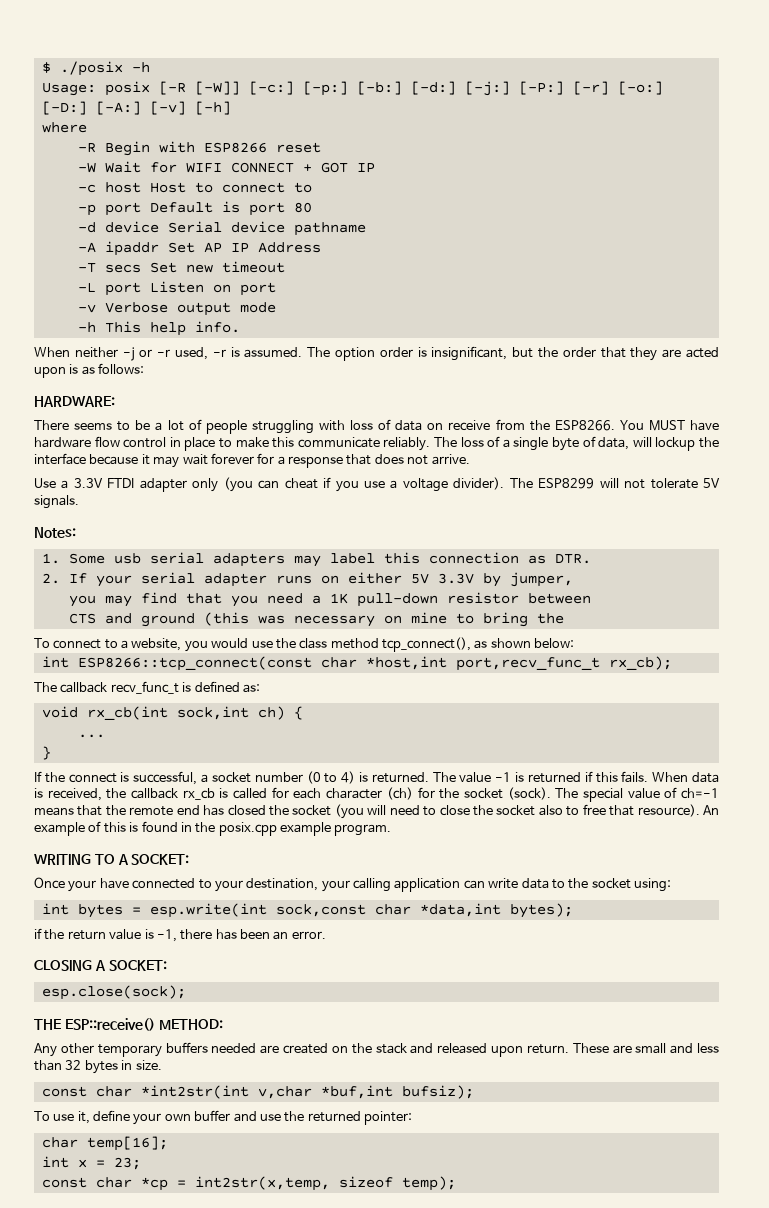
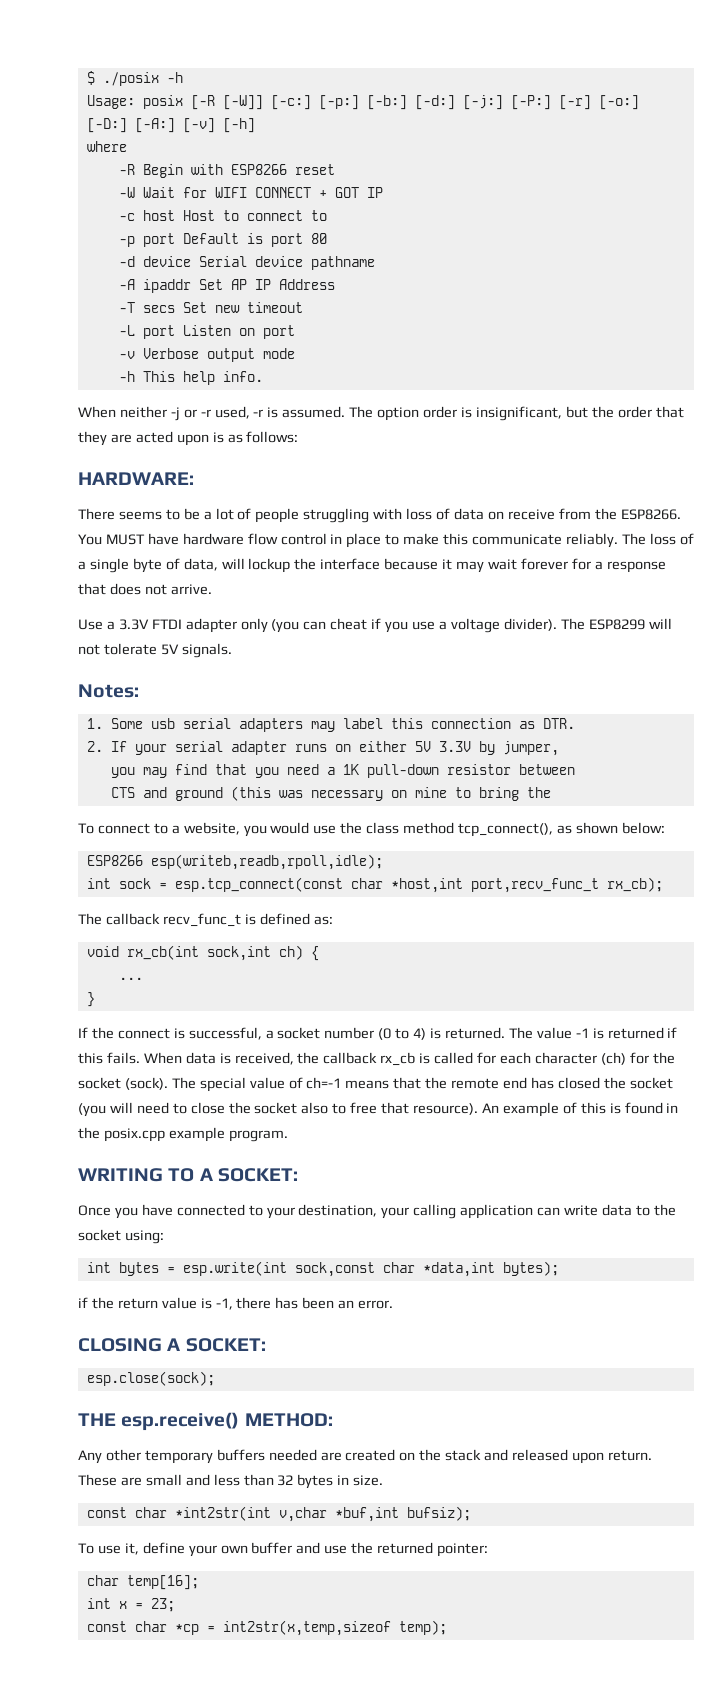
[41,656,312,671] // int ESP8266::tcp_connect(const -> [86,854,383,870] [86,877,343,892] // ESP8266 esp(writeb,readb,rpoll,idle); // int sock = esp.tcp_connect(const
[68,880,97,892] your -> [114,1207,138,1219] you
[64,1018,155,1031] ESP::receive() -> [121,1412,240,1431] esp.receive()
[194,1176,393,1191] int2str(x,temp, sizeof -> [222,1620,391,1636] int2str(x,temp,sizeof

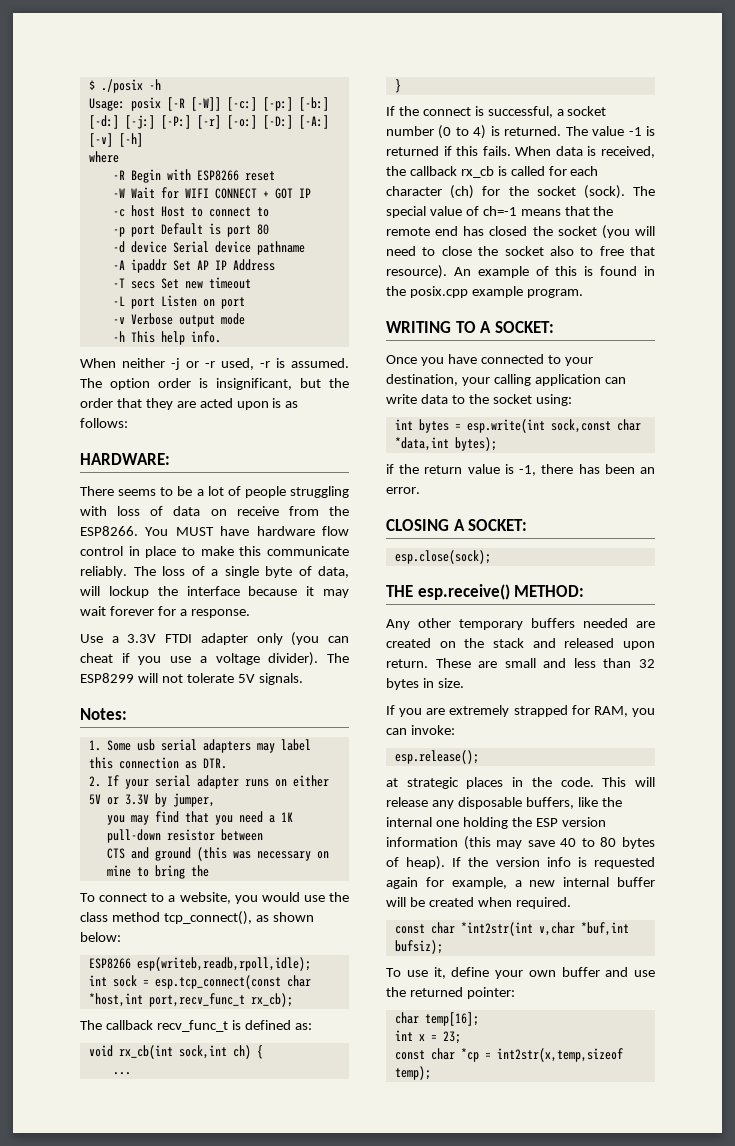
[606,561,666,573] [78,583,212,595] response that does not arrive. -> [190,609,250,618] response.
(431, 746) none -> [106,797,119,805] or
(384, 1480) none -> [386,705,655,717] [386,725,455,735] [394,750,479,764] [386,777,655,789] [386,797,622,809] [386,817,606,829] [386,836,655,850] [386,856,655,870] [386,877,655,889] [386,897,571,909] // If you are extremely strapped for RAM, you can invoke: // esp.release(); // at strategic places in the code. This will release any disposable buffers, like the internal one holding the ESP version information (this may save 40 to 80 bytes of heap). If the version info is requested again for example, a new internal buffer will be created when required.

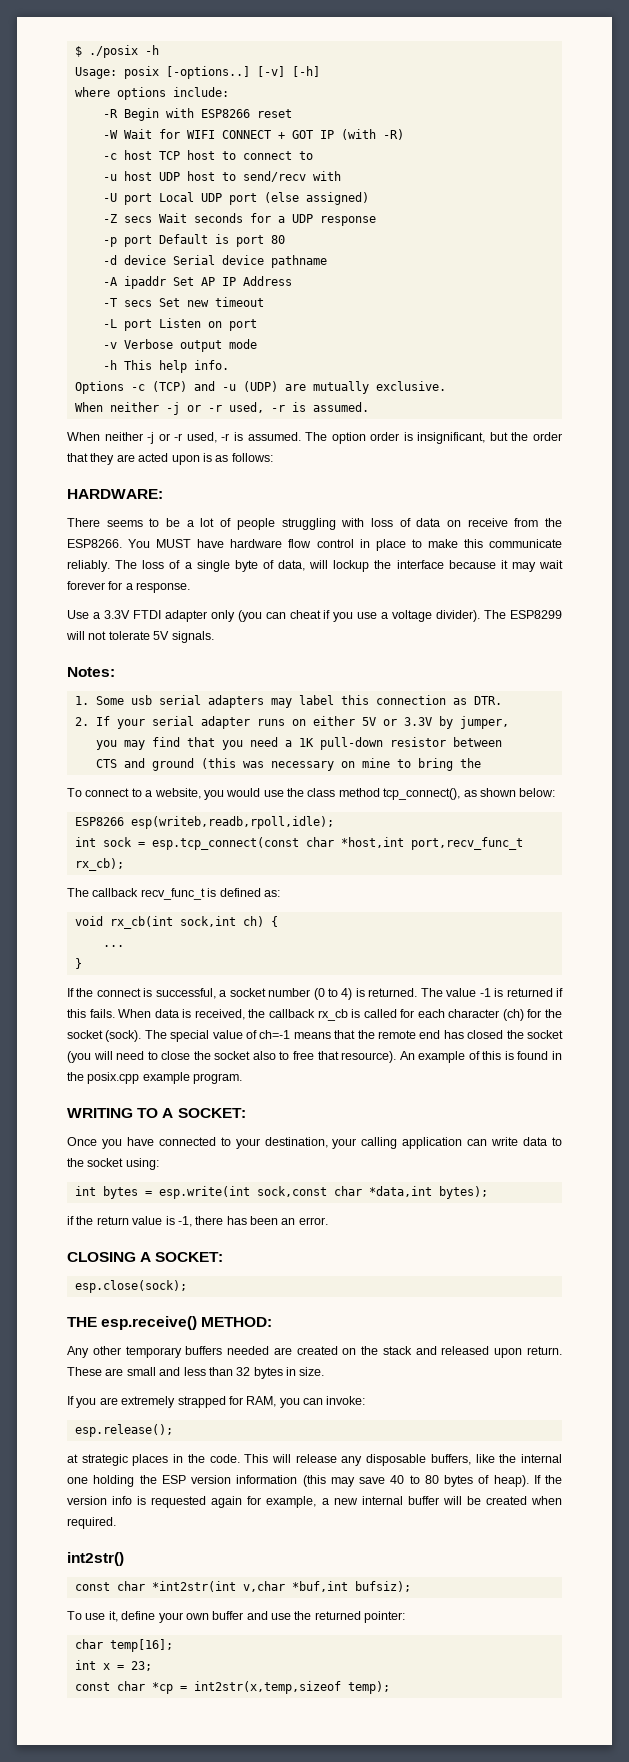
[166,97,329,111] [88,115,329,129] [-R [-W]] [-c:] [-p:] [-b:] [-d:] [-j:] [-P:] [-r] [-o:] [-D:] [-A:] -> [165,66,250,79] [-options..]
(119, 157) none -> [116,87,229,100] options include:
(311, 193) none -> [340,129,404,140] (with -R)
[160,206,185,217] Host -> [158,150,215,160] TCP host
(269, 212) none -> [102,171,341,182] [102,192,369,205] [102,213,376,226] // -u host UDP host to send/recv with // -U port Local UDP port (else assigned) // -Z secs Wait seconds for a UDP response
(221, 337) none -> [74,381,446,394] [74,402,369,415] // Options -c (TCP) and -u (UDP) are mutually exclusive. // When neither -j or -r used, -r is assumed.
(571, 903) none -> [67,1552,124,1566] // int2str()

